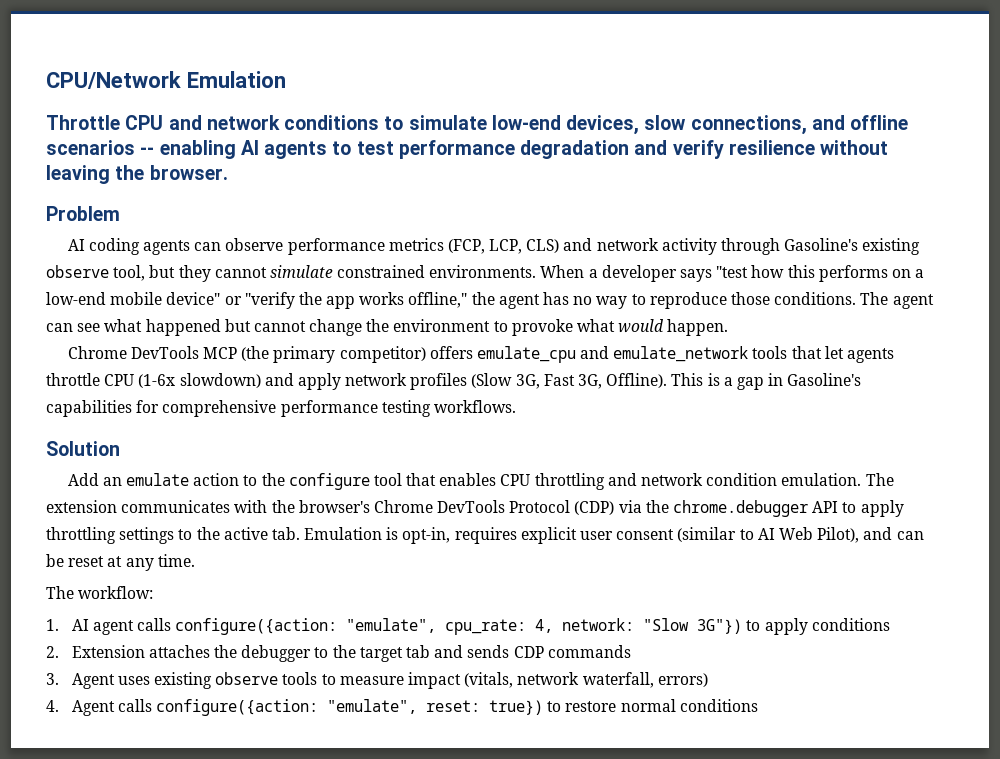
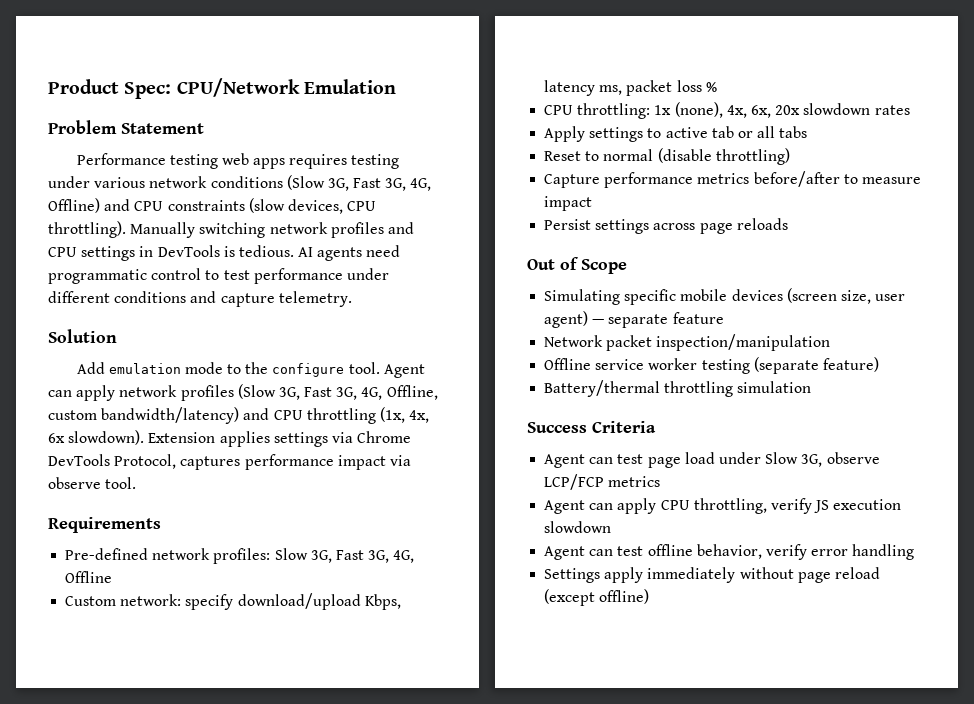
(46, 80) none -> [48,79,172,99] Product Spec:
[46,115,909,135] [46,140,889,159] [46,165,228,184] [46,206,120,221] [67,238,921,255] [46,265,925,282] [46,292,934,309] [46,319,729,336] [67,346,895,363] [46,373,294,388] Throttle CPU and network conditions to simulate low-end devices, slow connections, and offline scenarios -- enabling AI agents to test performance degradation and verify resilience without leaving the browser. // Problem // AI coding agents can observe performance metrics (FCP, LCP, CLS) and network activity through Gasoline's existing observe tool, but they cannot simulate constrained environments. When a developer says "test how this performs on a low-end mobile device" or "verify the app works offline," the agent has no way to reproduce those conditions. The agent can see what happened but cannot change the environment to provoke what would happen. // Chrome DevTools MCP (the primary competitor) offers emulate_cpu and emulate_network tools that let agents throttle CPU (1-6x slowdown) and -> [48,120,204,134] [76,153,400,169] [48,175,432,191] [48,198,377,214] [48,221,414,238] [48,245,401,261] [48,268,389,284] [48,291,352,307] [48,329,117,343] [76,362,425,378] [48,390,72,397] Problem Statement // Performance testing web apps requires testing under various network conditions (Slow 3G, Fast 3G, 4G, Offline) and CPU constraints (slow devices, CPU throttling). Manually switching network profiles and CPU settings in DevTools is tedious. AI agents need programmatic control to test performance under different conditions and capture telemetry. // Solution // Add emulation mode to the configure tool. Agent can
[606,373,862,390] [46,400,516,417] [46,441,120,456] [67,473,894,490] [46,500,904,517] [46,527,924,544] [46,554,195,571] [46,586,154,599] [46,618,890,635] [46,645,631,662] [46,672,708,689] [46,699,758,716] Offline). This is a gap in Gasoline's capabilities for comprehensive performance testing workflows. // Solution // Add an emulate action to the configure tool that enables CPU throttling and network condition emulation. The extension communicates with the browser's Chrome DevTools Protocol (CDP) via the chrome.debugger API to apply throttling settings to the active tab. Emulation is opt-in, requires explicit user consent (similar to AI Web Pilot), and can be reset at any time. // The workflow: // 1. AI agent calls configure({action: "emulate", cpu_rate: 4, network: "Slow 3G"}) to apply conditions // 2. Extension attaches the debugger to the target tab and sends CDP commands // 3. Agent uses existing observe tools to measure impact (vitals, network waterfall, errors) // 4. Agent calls configure({action: "emulate", reset: true}) to restore normal conditions -> [361,385,438,400] [48,407,430,424] [48,430,412,447] [48,454,411,470] [48,477,137,489] [48,517,161,533] [65,548,415,564] [65,571,113,583] [65,593,401,610] [544,80,717,96] [544,102,910,119] [544,126,808,142] [544,148,790,165] [544,171,921,188] [544,196,593,211] [544,218,788,234] [527,257,627,274] [544,288,906,305] [544,311,724,328] [544,334,831,351] [544,357,879,374] [544,380,812,397] [527,421,656,433] [544,452,880,468] [544,474,661,490] [544,498,902,514] [544,521,612,533] [544,544,915,560] [544,567,880,583] [544,589,650,606] 4G, Offline, custom bandwidth/latency) and CPU throttling (1x, 4x, 6x slowdown). Extension applies settings via Chrome DevTools Protocol, captures performance impact via observe tool. // Requirements // Pre-defined network profiles: Slow 3G, Fast 3G, 4G, Offline // Custom network: specify download/upload Kbps, latency ms, packet loss % // CPU throttling: 1x (none), 4x, 6x, 20x slowdown rates // Apply settings to active tab or all tabs // Reset to normal (disable throttling) // Capture performance metrics before/after to measure impact // Persist settings across page reloads // Out of Scope // Simulating specific mobile devices (screen size, user agent) — separate feature // Network packet inspection/manipulation // Offline service worker testing (separate feature) // Battery/thermal throttling simulation // Success Criteria // Agent can test page load under Slow 3G, observe LCP/FCP metrics // Agent can apply CPU throttling, verify JS execution slowdown // Agent can test offline behavior, verify error handling // Settings apply immediately without page reload (except offline)

